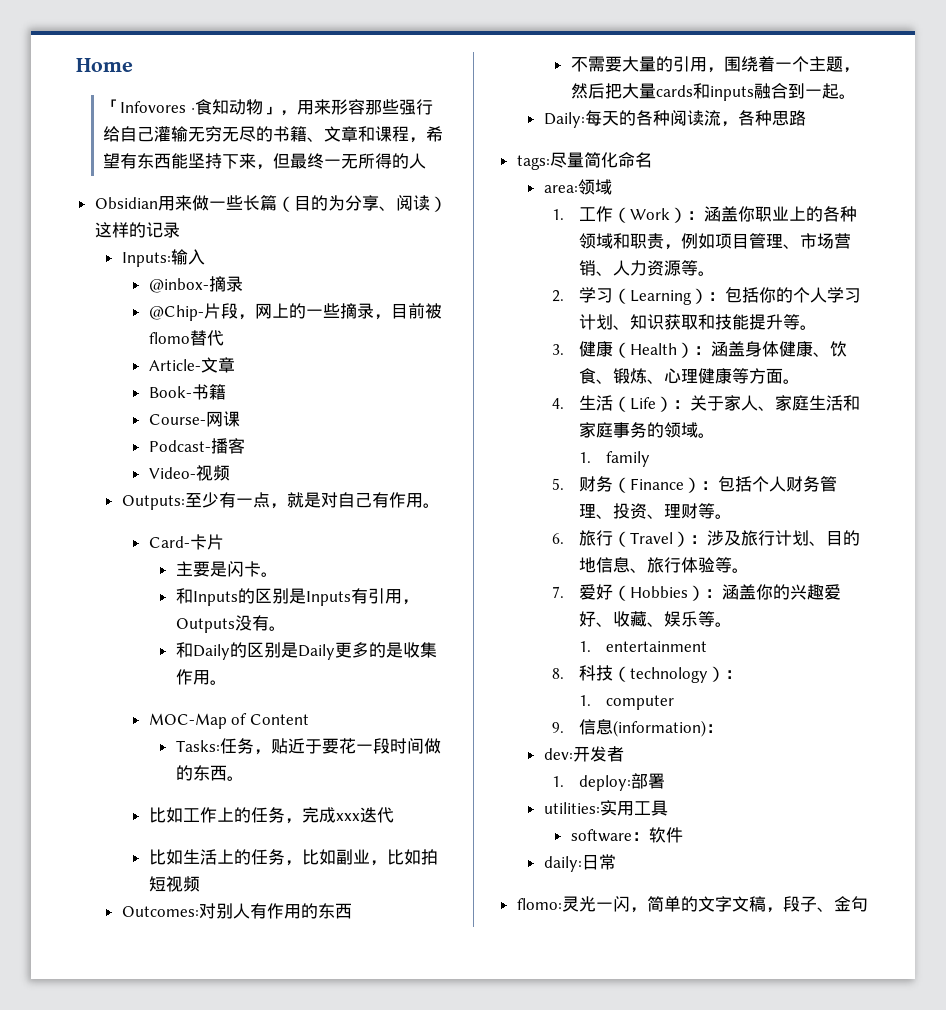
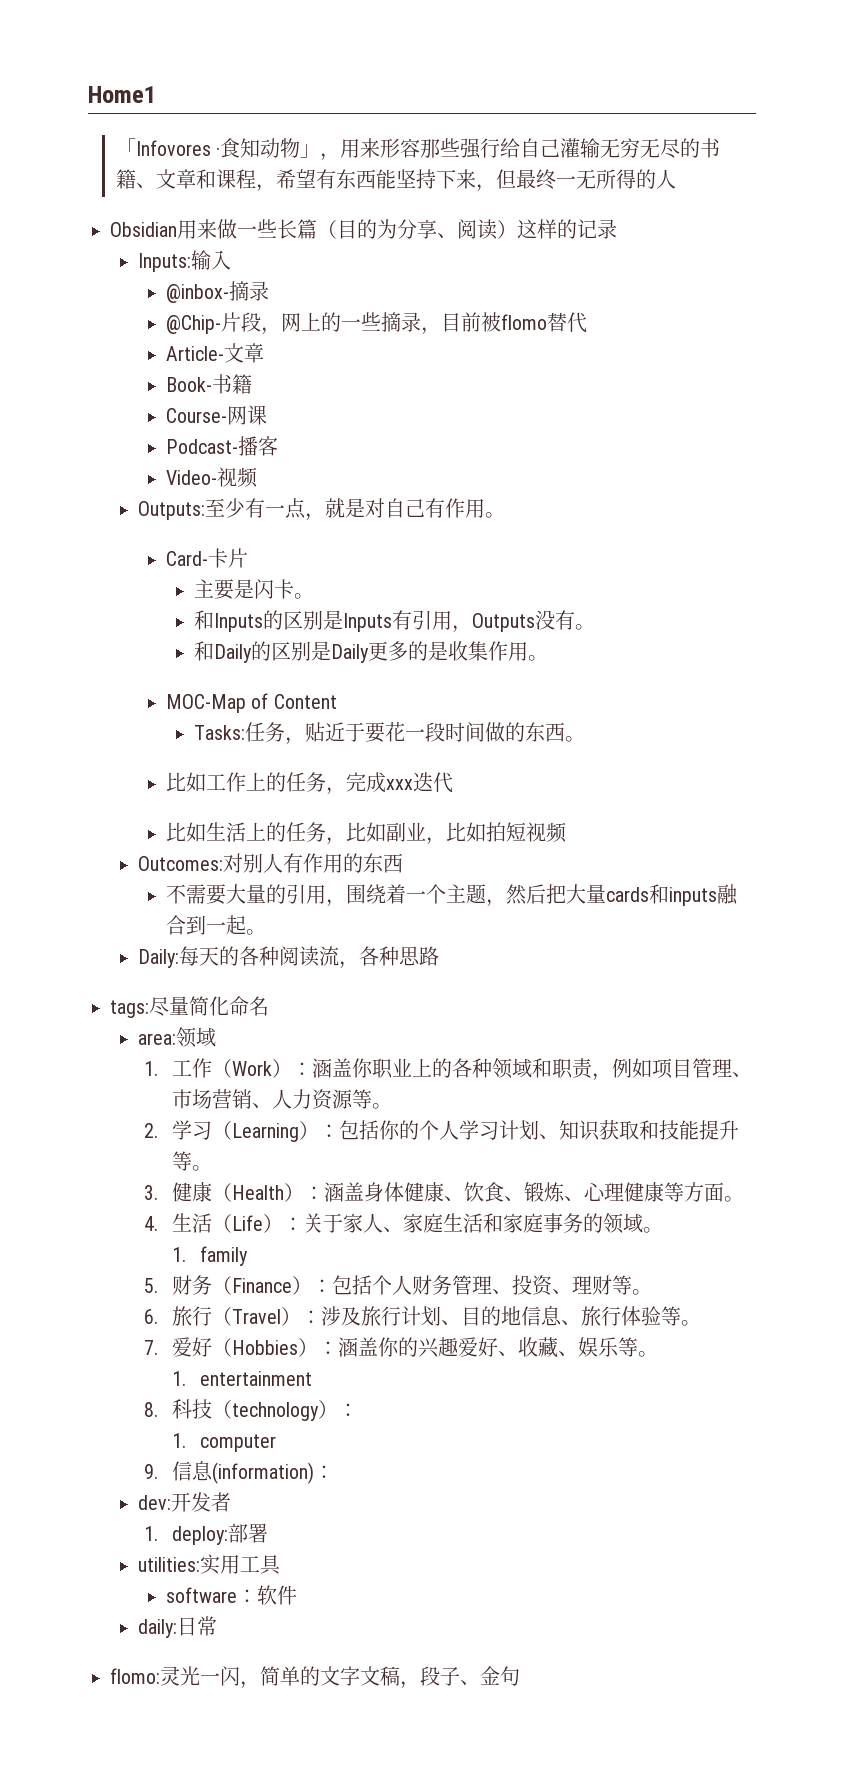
[76,58,133,72] Home -> [88,86,156,103] Home1

